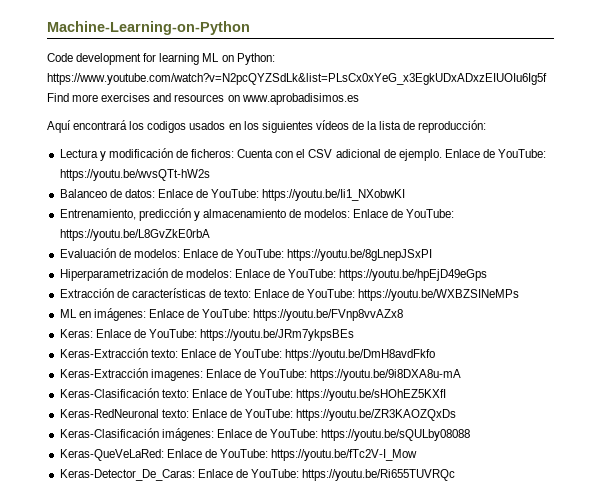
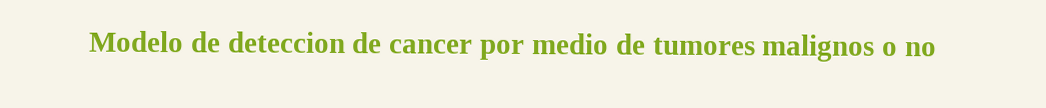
[47,21,250,35] [47,53,275,65] [47,73,547,85] [47,93,359,105] [47,120,487,133] [59,148,547,161] [59,169,210,181] [59,189,406,201] [59,208,455,221] [59,229,210,241] [59,248,433,261] [59,268,488,281] [59,288,520,301] [59,308,404,321] [59,329,355,341] [59,348,436,361] [59,368,462,381] [59,388,447,401] [59,409,457,421] [59,428,471,441] [59,449,418,461] [59,469,456,481] Machine-Learning-on-Python // Code development for learning ML on Python: https://www.youtube.com/watch?v=N2pcQYZSdLk&list=PLsCx0xYeG_x3EgkUDxADxzEIUOIu6Ig5f Find more exercises and resources on www.aprobadisimos.es // Aquí encontrará los codigos usados en los siguientes vídeos de la lista de reproducción: // Lectura y modificación de ficheros: Cuenta con el CSV adicional de ejemplo. Enlace de YouTube: https://youtu.be/wvsQTt-hW2s // Balanceo de datos: Enlace de YouTube: https://youtu.be/Ii1_NXobwKI // Entrenamiento, predicción y almacenamiento de modelos: Enlace de YouTube: https://youtu.be/L8GvZkE0rbA // Evaluación de modelos: Enlace de YouTube: https://youtu.be/8gLnepJSxPI // Hiperparametrización de modelos: Enlace de YouTube: https://youtu.be/hpEjD49eGps // Extracción de características de texto: Enlace de YouTube: https://youtu.be/WXBZSINeMPs // ML en imágenes: Enlace de YouTube: https://youtu.be/FVnp8vvAZx8 // Keras: Enlace de YouTube: https://youtu.be/JRm7ykpsBEs // Keras-Extracción texto: Enlace de YouTube: https://youtu.be/DmH8avdFkfo // Keras-Extracción imagenes: Enlace de YouTube: https://youtu.be/9i8DXA8u-mA // Keras-Clasificación texto: Enlace de YouTube: https://youtu.be/sHOhEZ5KXfI // Keras-RedNeuronal texto: Enlace de YouTube: https://youtu.be/ZR3KAOZQxDs // Keras-Clasificación imágenes: Enlace de YouTube: https://youtu.be/sQULby08088 // Keras-QueVeLaRed: Enlace de YouTube: https://youtu.be/fTc2V-I_Mow // Keras-Detector_De_Caras: Enlace de YouTube: https://youtu.be/Ri655TUVRQc -> [89,30,938,62] Modelo de deteccion de cancer por medio de tumores malignos o no

